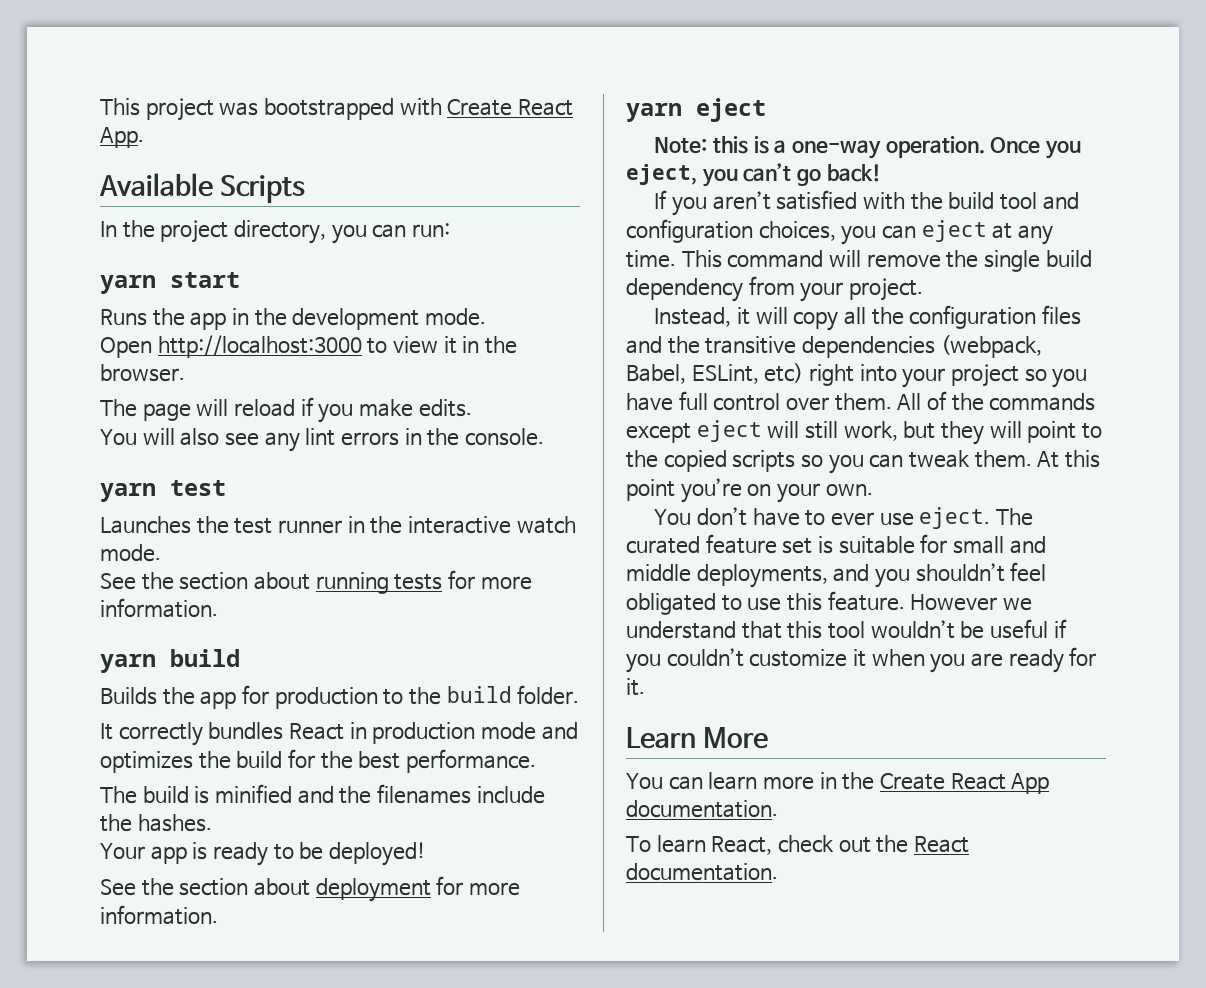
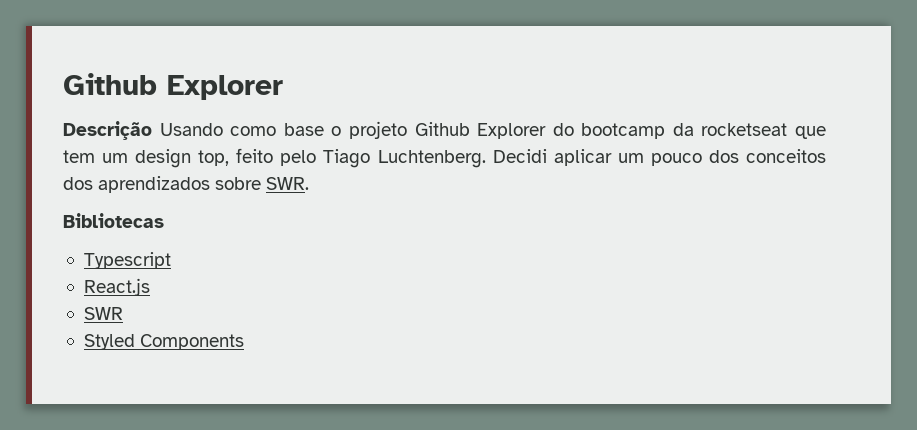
[100,98,573,121] [100,127,144,148] [99,173,306,203] [100,220,450,244] [100,272,240,294] [100,308,487,330] [100,335,518,358] [100,364,185,382] [100,397,472,423] [100,428,544,452] [100,480,226,502] [100,516,576,534] [100,544,161,562] [100,570,532,594] [100,598,218,618] [100,649,240,673] [100,685,580,709] [100,722,578,746] [100,749,537,773] [100,784,545,804] [100,814,212,832] [100,842,426,866] [100,876,521,902] [100,905,218,925] [626,98,766,122] [654,136,1081,159] [626,163,881,187] [654,190,1079,216] [626,219,1053,245] [626,250,1092,272] [626,276,923,302] [654,305,1081,331] [626,335,1042,358] [626,363,1088,388] [626,391,1096,411] [626,420,1103,445] [626,450,1101,474] [626,478,873,503] [654,507,1033,529] [626,534,1046,554] [626,562,1047,588] [626,591,1032,615] [626,619,1067,639] [626,647,1097,673] [626,678,645,696] [626,727,769,749] [626,772,1050,794] [626,800,778,818] [626,835,969,855] [626,863,778,881] This project was bootstrapped with Create React App. // Available Scripts // In the project directory, you can run: // yarn start // Runs the app in the development mode. // Open http://localhost:3000 to view it in the browser. // The page will reload if you make edits. // You will also see any lint errors in the console. // yarn test // Launches the test runner in the interactive watch mode. // See the section about running tests for more information. // yarn build // Builds the app for production to the build folder. // It correctly bundles React in production mode and optimizes the build for the best performance. // The build is minified and the filenames include the hashes. // Your app is ready to be deployed! // See the section about deployment for more information. // yarn eject // Note: this is a one-way operation. Once you eject, you can’t go back! // If you aren’t satisfied with the build tool and configuration choices, you can eject at any time. This command will remove the single build dependency from your project. // Instead, it will copy all the configuration files and the transitive dependencies (webpack, Babel, ESLint, etc) right into your project so you have full control over them. All of the commands except eject will still work, but they will point to the copied scripts so you can tweak them. At this point you’re on your own. // You don’t have to ever use eject. The curated feature set is suitable for small and middle deployments, and you shouldn’t feel obligated to use this feature. However we understand that this tool wouldn’t be useful if you couldn’t customize it when you are ready for it. // Learn More // You can learn more in the Create React App documentation. // To learn React, check out the React documentation. -> [63,73,283,100] [63,121,826,140] [63,148,826,168] [63,176,310,193] [63,213,164,228] [83,252,171,269] [83,278,150,296] [83,307,123,320] [83,334,245,350] Github Explorer // Descrição Usando como base o projeto Github Explorer do bootcamp da rocketseat que tem um design top, feito pelo Tiago Luchtenberg. Decidi aplicar um pouco dos conceitos dos aprendizados sobre SWR. // Bibliotecas // Typescript // React.js // SWR // Styled Components

